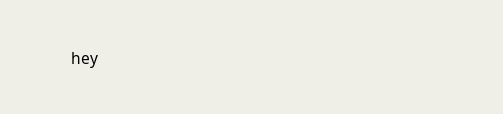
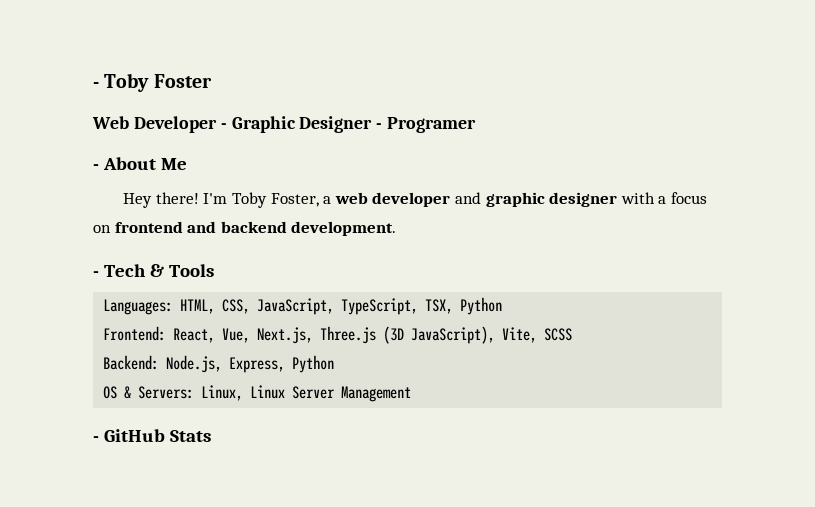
[71,52,98,68] hey -> [93,73,212,92] [92,116,477,133] [93,157,187,170] [123,192,707,208] [93,221,397,236] [93,264,214,277] [103,297,503,315] [103,326,573,344] [103,355,335,373] [103,385,412,402] [93,429,211,442] - Toby Foster // Web Developer - Graphic Designer - Programer // - About Me // Hey there! I'm Toby Foster, a web developer and graphic designer with a focus on frontend and backend development. // - Tech & Tools // Languages: HTML, CSS, JavaScript, TypeScript, TSX, Python // Frontend: React, Vue, Next.js, Three.js (3D JavaScript), Vite, SCSS // Backend: Node.js, Express, Python // OS & Servers: Linux, Linux Server Management // - GitHub Stats

